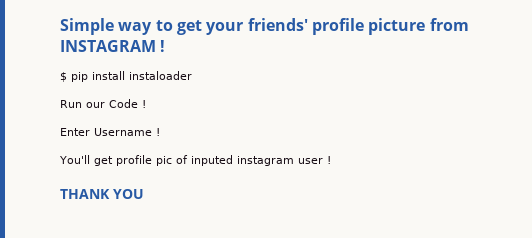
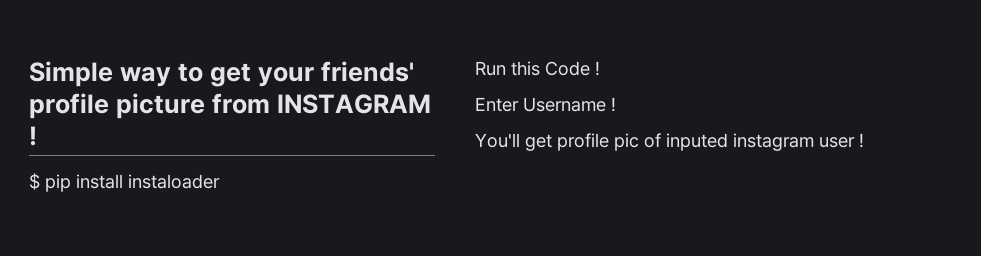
[86,102,105,108] our -> [511,61,540,76] this
[60,189,144,199] // THANK YOU -> (864, 140) none

